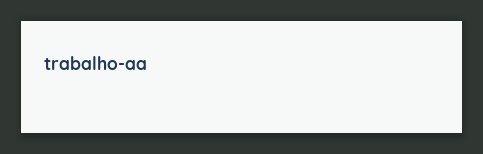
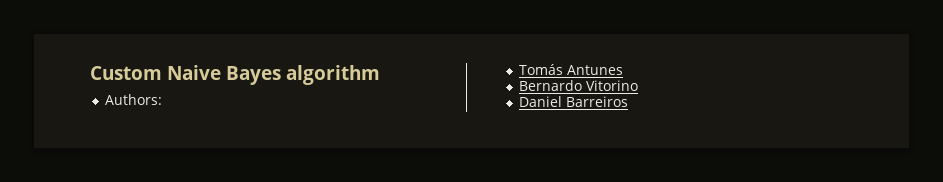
[44,56,147,70] trabalho-aa -> [90,65,381,85] [104,94,162,105] [519,64,624,75] [519,80,639,91] [519,96,629,107] Custom Naive Bayes algorithm // Authors: // Tomás Antunes // Bernardo Vitorino // Daniel Barreiros

